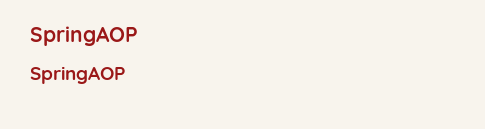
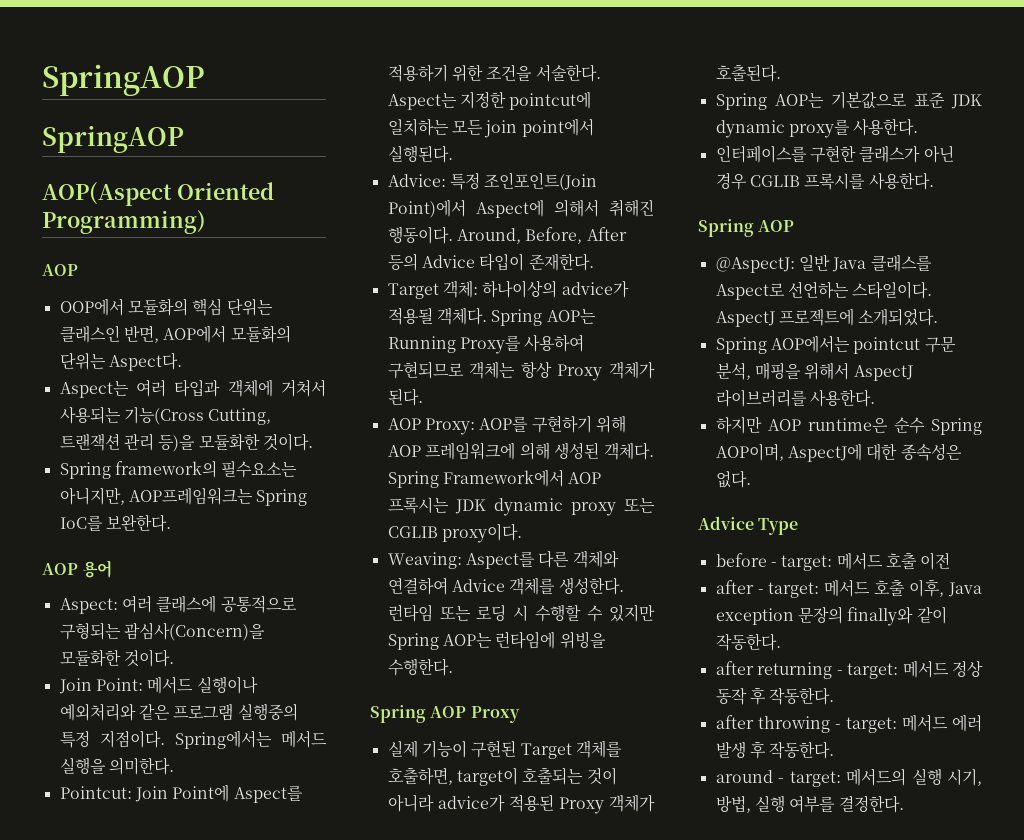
(125, 75) none -> [42,182,274,206] [42,210,206,234] [42,264,78,276] [59,298,273,316] [59,325,291,343] [59,352,182,371] [59,379,326,398] [59,406,272,425] [59,433,313,452] [59,460,298,479] [59,487,308,506] [59,514,171,532] [42,560,113,578] [59,595,297,614] [59,622,265,641] [59,649,174,667] [58,676,258,694] [59,703,298,721] [59,730,327,749] [59,757,174,775] [59,784,303,803] [387,64,601,82] [387,91,592,110] [387,118,594,138] [387,145,453,163] [387,172,598,191] [387,199,654,218] [387,226,627,244] [387,253,594,271] [387,280,629,299] [387,307,596,326] [387,334,585,354] [387,361,655,381] [387,388,423,406] [387,415,626,435] [387,442,654,460] [387,469,602,488] [387,497,655,516] [387,523,522,543] [387,550,619,569] [387,577,624,595] [387,604,655,622] [387,631,606,650] [387,658,453,676] [370,705,520,723] [387,740,622,759] [387,767,617,786] [387,794,655,814] [715,64,781,82] [715,91,982,110] [715,118,919,138] [715,145,954,163] [715,172,934,190] [698,219,795,237] [715,254,932,273] [715,281,933,300] [715,308,939,327] [715,335,956,354] [715,362,913,381] [715,389,875,407] [715,416,982,435] [715,443,962,462] [715,470,751,488] [698,516,799,535] [715,552,951,571] [715,579,982,598] [715,606,947,626] [715,633,781,651] [715,660,983,679] [715,687,835,705] [715,714,982,733] [715,741,835,759] [715,768,982,787] [715,795,904,813] // AOP(Aspect Oriented Programming) // AOP // OOP에서 모듈화의 핵심 단위는 클래스인 반면, AOP에서 모듈화의 단위는 Aspect다. // Aspect는 여러 타입과 객체에 거쳐서 사용되는 기능(Cross Cutting, 트랜잭션 관리 등)을 모듈화한 것이다. // Spring framework의 필수요소는 아니지만, AOP프레임워크는 Spring IoC를 보완한다. // AOP 용어 // Aspect: 여러 클래스에 공통적으로 구형되는 괌심사(Concern)을 모듈화한 것이다. // Join Point: 메서드 실행이나 예외처리와 같은 프로그램 실행중의 특정 지점이다. Spring에서는 메서드 실행을 의미한다. // Pointcut: Join Point에 Aspect를 적용하기 위한 조건을 서술한다. Aspect는 지정한 pointcut에 일치하는 모든 join point에서 실행된다. // Advice: 특정 조인포인트(Join Point)에서 Aspect에 의해서 취해진 행동이다. Around, Before, After 등의 Advice 타입이 존재한다. // Target 객체: 하나이상의 advice가 적용될 객체다. Spring AOP는 Running Proxy를 사용하여 구현되므로 객체는 항상 Proxy 객체가 된다. // AOP Proxy: AOP를 구현하기 위해 AOP 프레임워크에 의해 생성된 객체다. Spring Framework에서 AOP 프록시는 JDK dynamic proxy 또는 CGLIB proxy이다. // Weaving: Aspect를 다른 객체와 연결하여 Advice 객체를 생성한다. 런타임 또는 로딩 시 수행할 수 있지만 Spring AOP는 런타임에 위빙을 수행한다. // Spring AOP Proxy // 실제 기능이 구현된 Target 객체를 호출하면, target이 호출되는 것이 아니라 advice가 적용된 Proxy 객체가 호출된다. // Spring AOP는 기본값으로 표준 JDK dynamic proxy를 사용한다. // 인터페이스를 구현한 클래스가 아닌 경우 CGLIB 프록시를 사용한다. // Spring AOP // @AspectJ: 일반 Java 클래스를 Aspect로 선언하는 스타일이다. AspectJ 프로젝트에 소개되었다. // Spring AOP에서는 pointcut 구문 분석, 매핑을 위해서 AspectJ 라이브러리를 사용한다. // 하지만 AOP runtime은 순수 Spring AOP이며, AspectJ에 대한 종속성은 없다. // Advice Type // before - target: 메서드 호출 이전 // after - target: 메서드 호출 이후, Java exception 문장의 finally와 같이 작동한다. // after returning - target: 메서드 정상 동작 후 작동한다. // after throwing - target: 메서드 에러 발생 후 작동한다. // around - target: 메서드의 실행 시기, 방법, 실행 여부를 결정한다.

